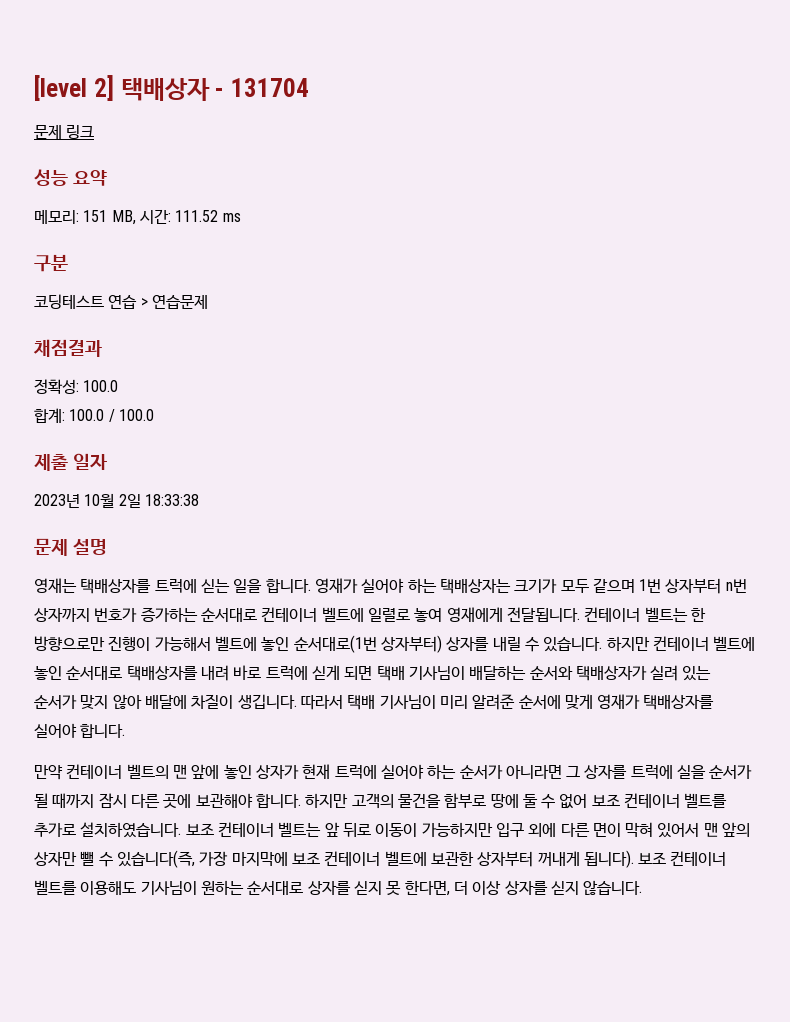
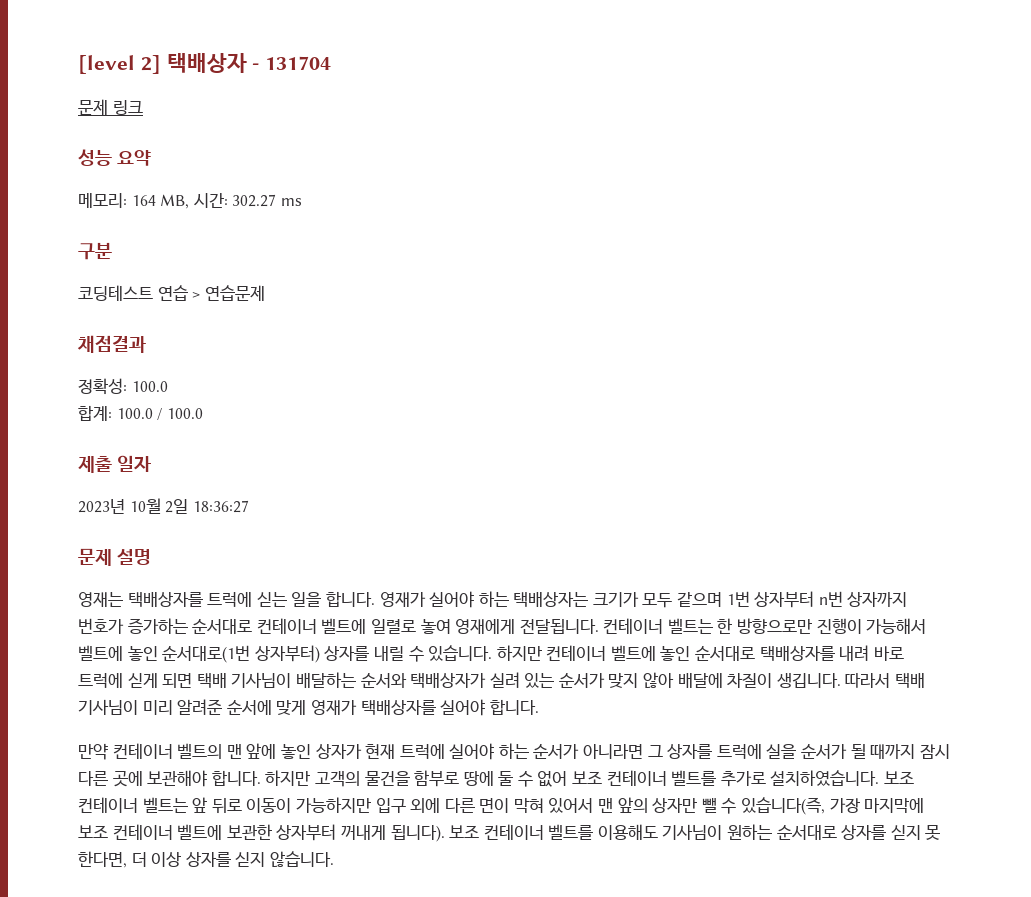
[83,210,108,222] 151 -> [131,195,156,206] 164
[175,210,219,222] 111.52 -> [232,194,277,207] 302.27
[144,494,199,506] 18:33:38 -> [192,500,249,513] 18:36:27

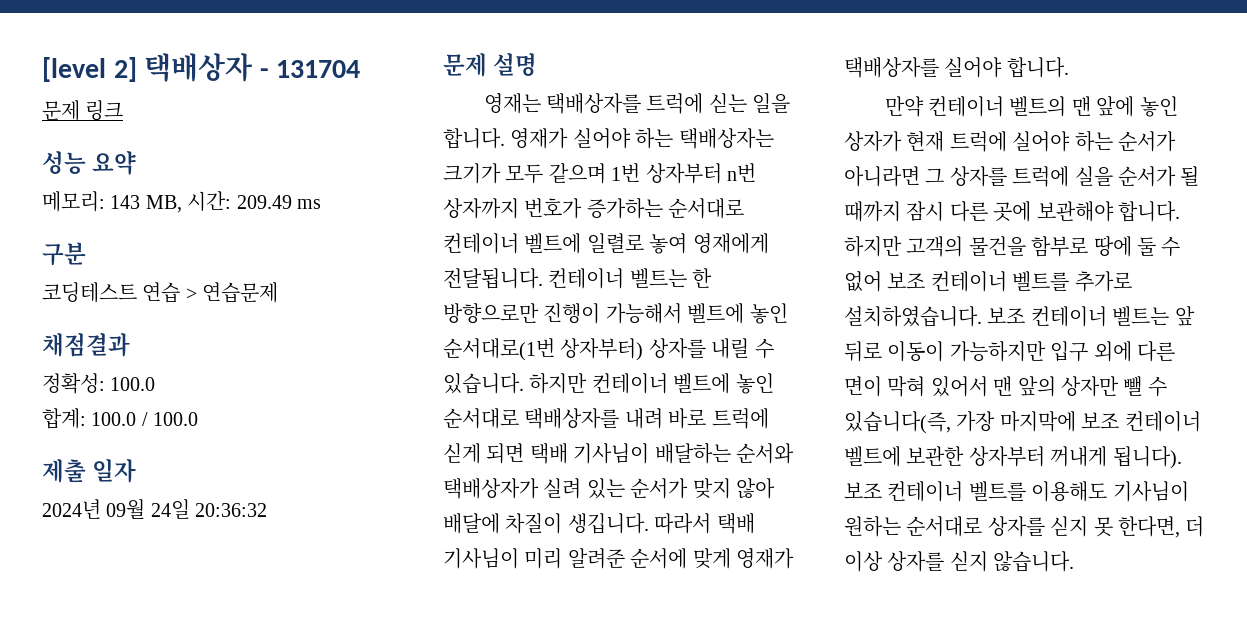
[131,195,156,206] 164 -> [110,195,141,209] 143
[232,194,277,207] 302.27 -> [236,195,292,209] 209.49
[78,498,249,514] 2023년 10월 2일 18:36:27 -> [42,498,268,519] 2024년 09월 24일 20:36:32

